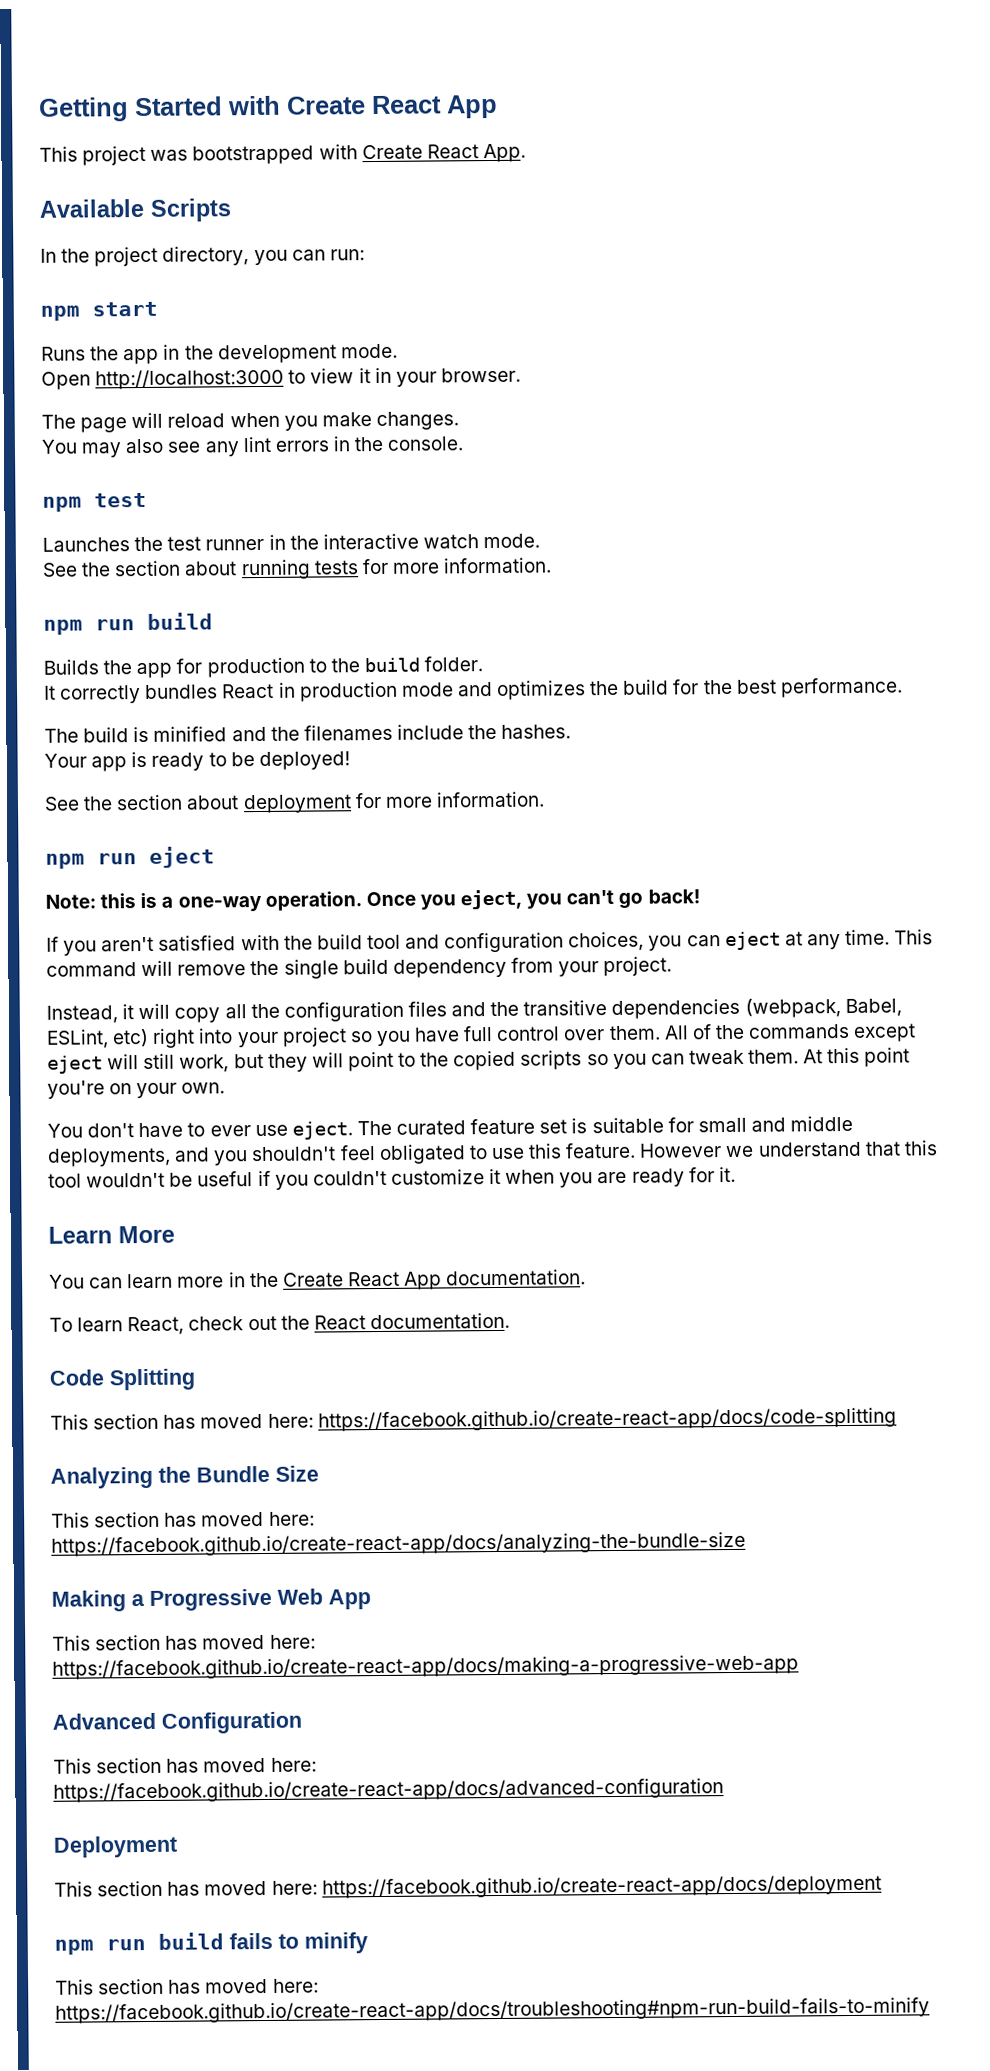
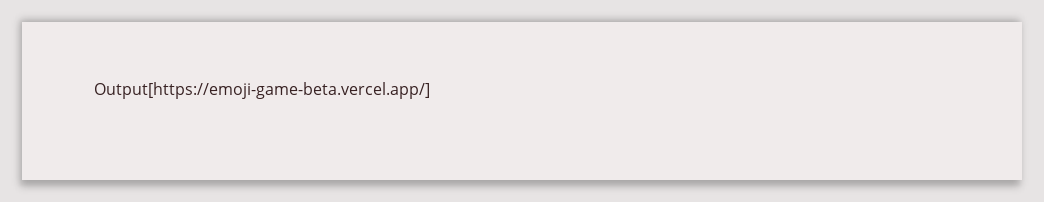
[38,94,498,122] [39,143,526,166] [39,198,232,222] [40,246,365,267] [40,301,158,321] [41,343,398,365] [41,367,521,390] [41,411,459,433] [41,436,464,458] [42,492,147,512] [42,533,541,552] [42,557,553,580] [43,612,213,635] [43,656,484,679] [43,677,903,704] [44,724,572,743] [44,751,350,772] [44,791,545,814] [45,846,215,869] [45,889,700,912] [46,929,934,956] [46,956,673,979] [46,998,902,1024] [46,1023,917,1049] [47,1047,911,1074] [47,1080,226,1099] [47,1115,854,1140] [47,1140,938,1167] [48,1166,736,1190] [48,1225,175,1244] [49,1269,587,1290] [49,1312,510,1336] [49,1368,196,1391] [50,1407,897,1432] [50,1465,319,1489] [51,1511,315,1528] [51,1531,746,1557] [51,1588,371,1612] [52,1634,316,1651] [52,1654,799,1680] [52,1711,302,1734] [53,1757,317,1774] [53,1778,724,1803] [53,1835,178,1858] [54,1874,882,1899] [54,1932,368,1955] [55,1978,319,1995] [55,1997,930,2024] Getting Started with Create React App // This project was bootstrapped with Create React App. // Available Scripts // In the project directory, you can run: // npm start // Runs the app in the development mode. // Open http://localhost:3000 to view it in your browser. // The page will reload when you make changes. // You may also see any lint errors in the console. // npm test // Launches the test runner in the interactive watch mode. // See the section about running tests for more information. // npm run build // Builds the app for production to the build folder. // It correctly bundles React in production mode and optimizes the build for the best performance. // The build is minified and the filenames include the hashes. // Your app is ready to be deployed! // See the section about deployment for more information. // npm run eject // Note: this is a one-way operation. Once you eject, you can't go back! // If you aren't satisfied with the build tool and configuration choices, you can eject at any time. This command will remove the single build dependency from your project. // Instead, it will copy all the configuration files and the transitive dependencies (webpack, Babel, ESLint, etc) right into your project so you have full control over them. All of the commands except eject will still work, but they will point to the copied scripts so you can tweak them. At this point you're on your own. // You don't have to ever use eject. The curated feature set is suitable for small and middle deployments, and you shouldn't feel obligated to use this feature. However we understand that this tool wouldn't be useful if you couldn't customize it when you are ready for it. // Learn More // You can learn more in the Create React App documentation. // To learn React, check out the React documentation. // Code Splitting // This section has moved here: https://facebook.github.io/create-react-app/docs/code-splitting // Analyzing the Bundle Size // This section has moved here: https://facebook.github.io/create-react-app/docs/analyzing-the-bundle-size // Making a Progressive Web App // This section has moved here: https://facebook.github.io/create-react-app/docs/making-a-progressive-web-app // Advanced Configuration // This section has moved here: https://facebook.github.io/create-react-app/docs/advanced-configuration // Deployment // This section has moved here: https://facebook.github.io/create-react-app/docs/deployment // npm run build fails to minify // This section has moved here: https://facebook.github.io/create-react-app/docs/troubleshooting#npm-run-build-fails-to-minify -> [94,82,430,99] Output[https://emoji-game-beta.vercel.app/]

